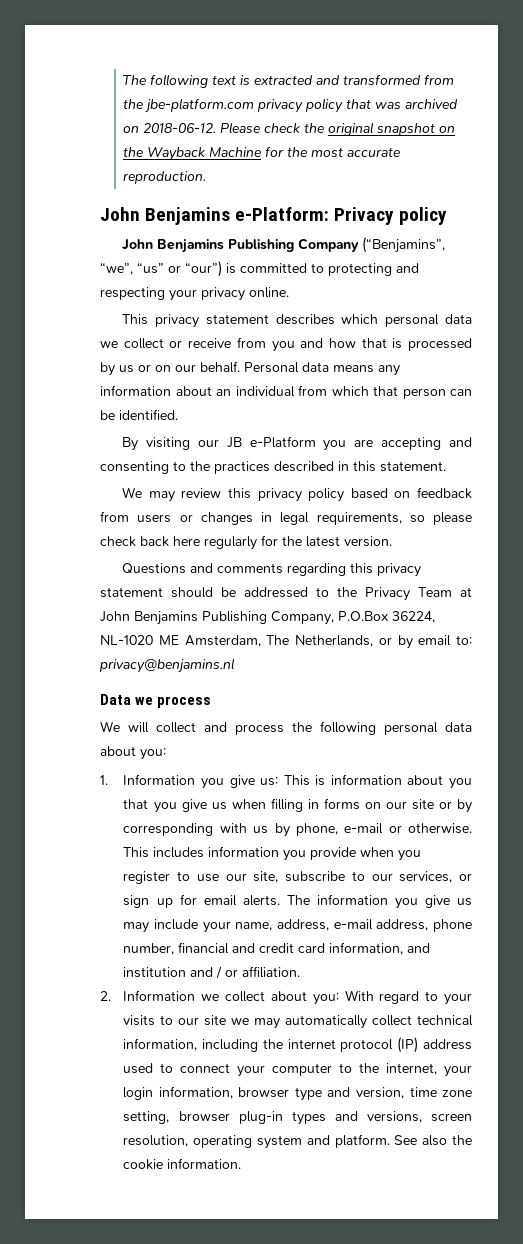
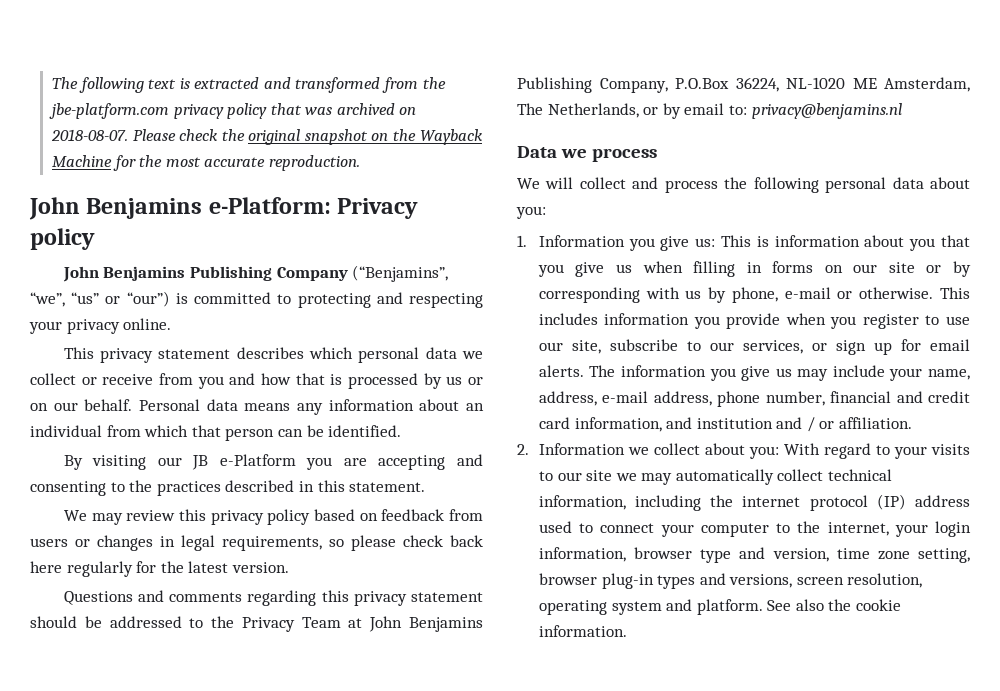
[143,123,217,133] 2018-06-12. -> [50,129,128,141] 2018-08-07.

